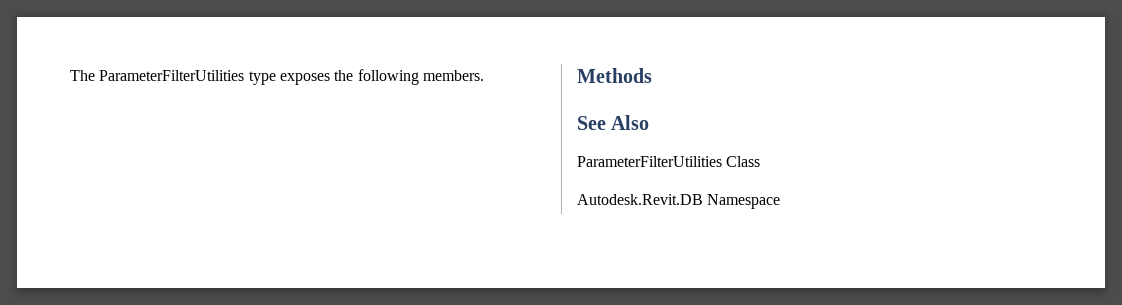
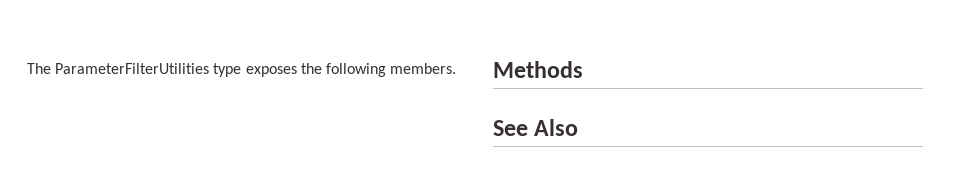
[577,156,761,167] [577,194,781,209] // ParameterFilterUtilities Class // Autodesk.Revit.DB Namespace -> (579, 127) none

